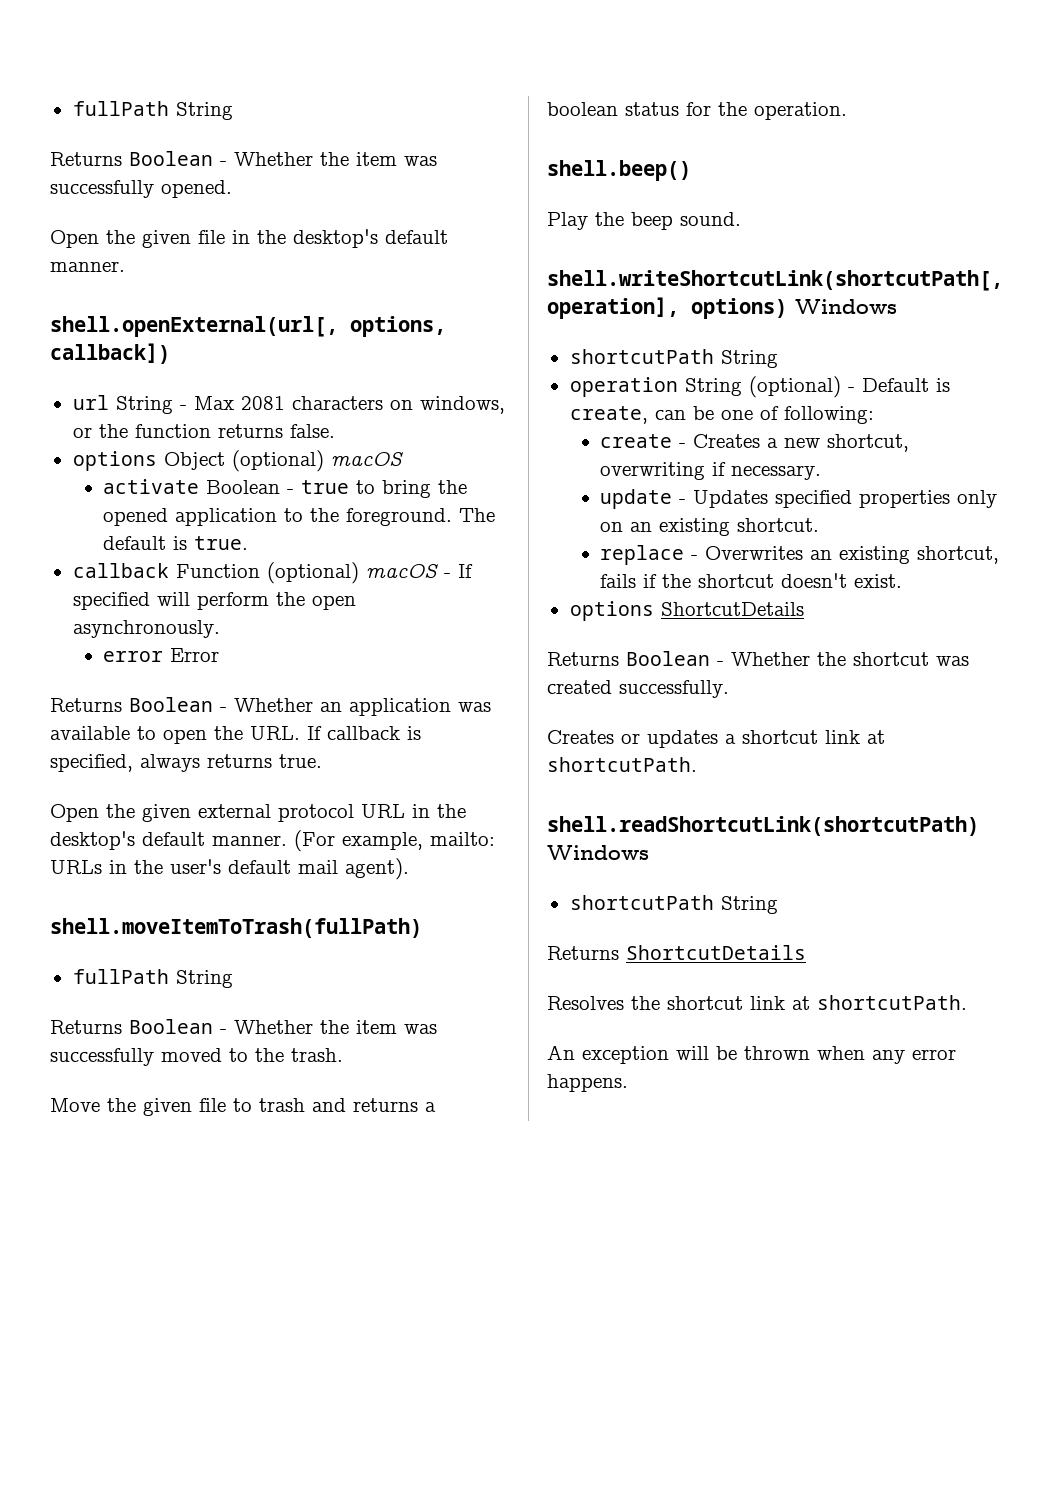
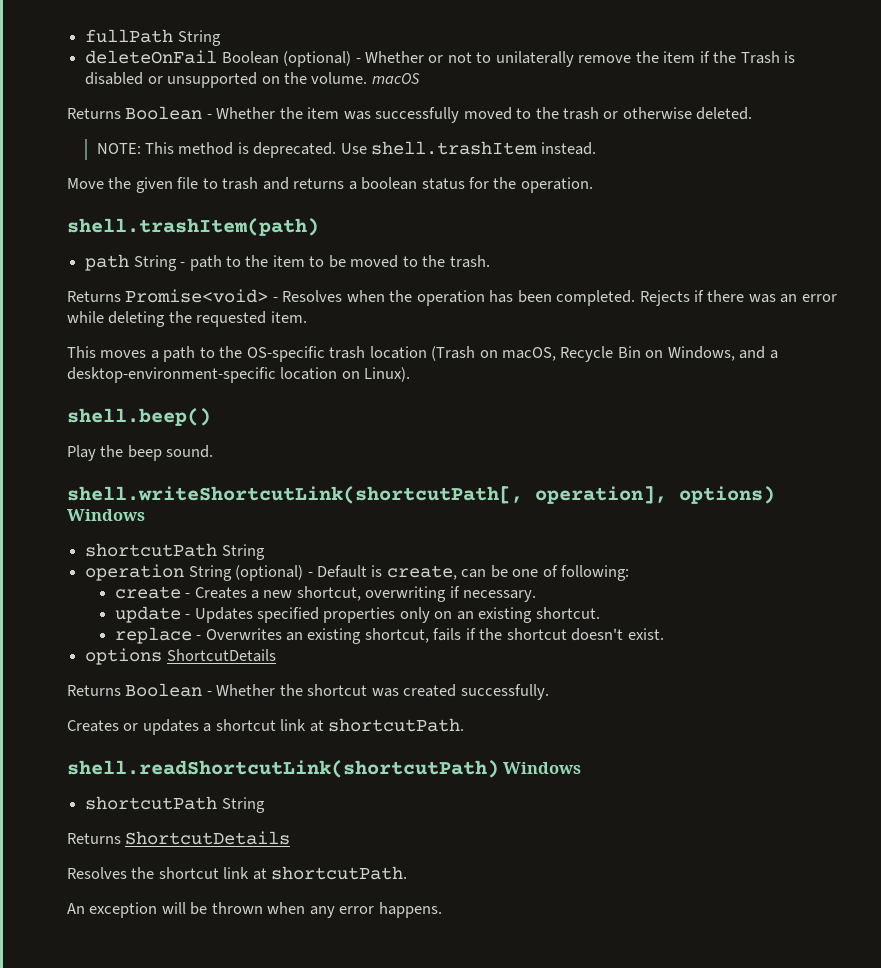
[72,101,233,120] [50,151,437,166] [50,180,232,198] [50,229,448,248] [50,261,125,272] [50,316,446,337] [50,343,170,364] [72,395,505,414] [72,424,335,438] [72,450,403,472] [103,479,468,498] [103,508,496,526] [103,536,249,550] [72,562,473,584] [72,592,356,610] [72,620,220,638] [103,648,220,662] [50,697,491,716] [50,726,421,744] [50,754,322,772] [50,804,466,822] [50,830,495,852] [50,858,409,880] [50,918,422,938] [72,969,233,988] fullPath String // Returns Boolean - Whether the item was successfully opened. // Open the given file in the desktop's default manner. // shell.openExternal(url[, options, callback]) // url String - Max 2081 characters on windows, or the function returns false. // options Object (optional) macOS // activate Boolean - true to bring the opened application to the foreground. The default is true. // callback Function (optional) macOS - If specified will perform the open asynchronously. // error Error // Returns Boolean - Whether an application was available to open the URL. If callback is specified, always returns true. // Open the given external protocol URL in the desktop's default manner. (For example, mailto: URLs in the user's default mail agent). // shell.moveItemToTrash(fullPath) // fullPath String -> [85,29,221,46] [85,50,795,67] [85,72,420,88] fullPath String // deleteOnFail Boolean (optional) - Whether or not to unilaterally remove the item if the Trash is disabled or unsupported on the volume. macOS
[291,1048,343,1062] trash. -> [563,107,753,120] [96,141,596,158] trash or otherwise deleted. // NOTE: This method is deprecated. Use shell.trashItem instead.
(847, 111) none -> [67,218,319,236] [85,254,490,271] [67,289,837,306] [67,311,307,327] [67,346,778,362] [67,367,411,383] // shell.trashItem(path) // path String - path to the item to be moved to the trash. // Returns Promise<void> - Resolves when the operation has been completed. Rejects if there was an error while deleting the requested item. // This moves a path to the OS-specific trash location (Trash on macOS, Recycle Bin on Windows, and a desktop-environment-specific location on Linux).

